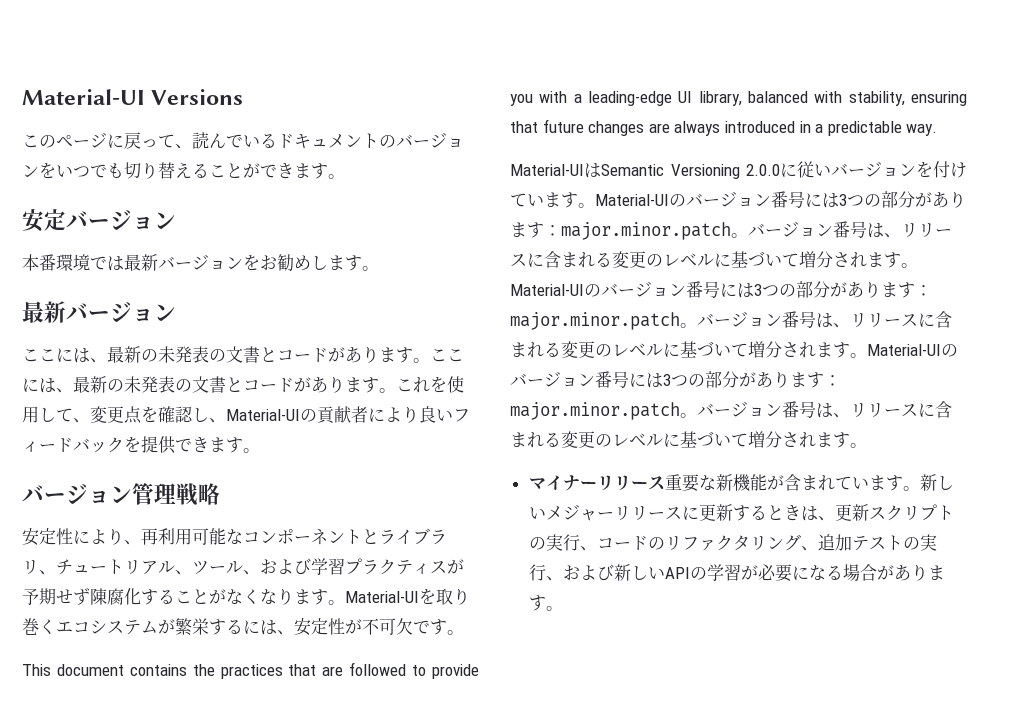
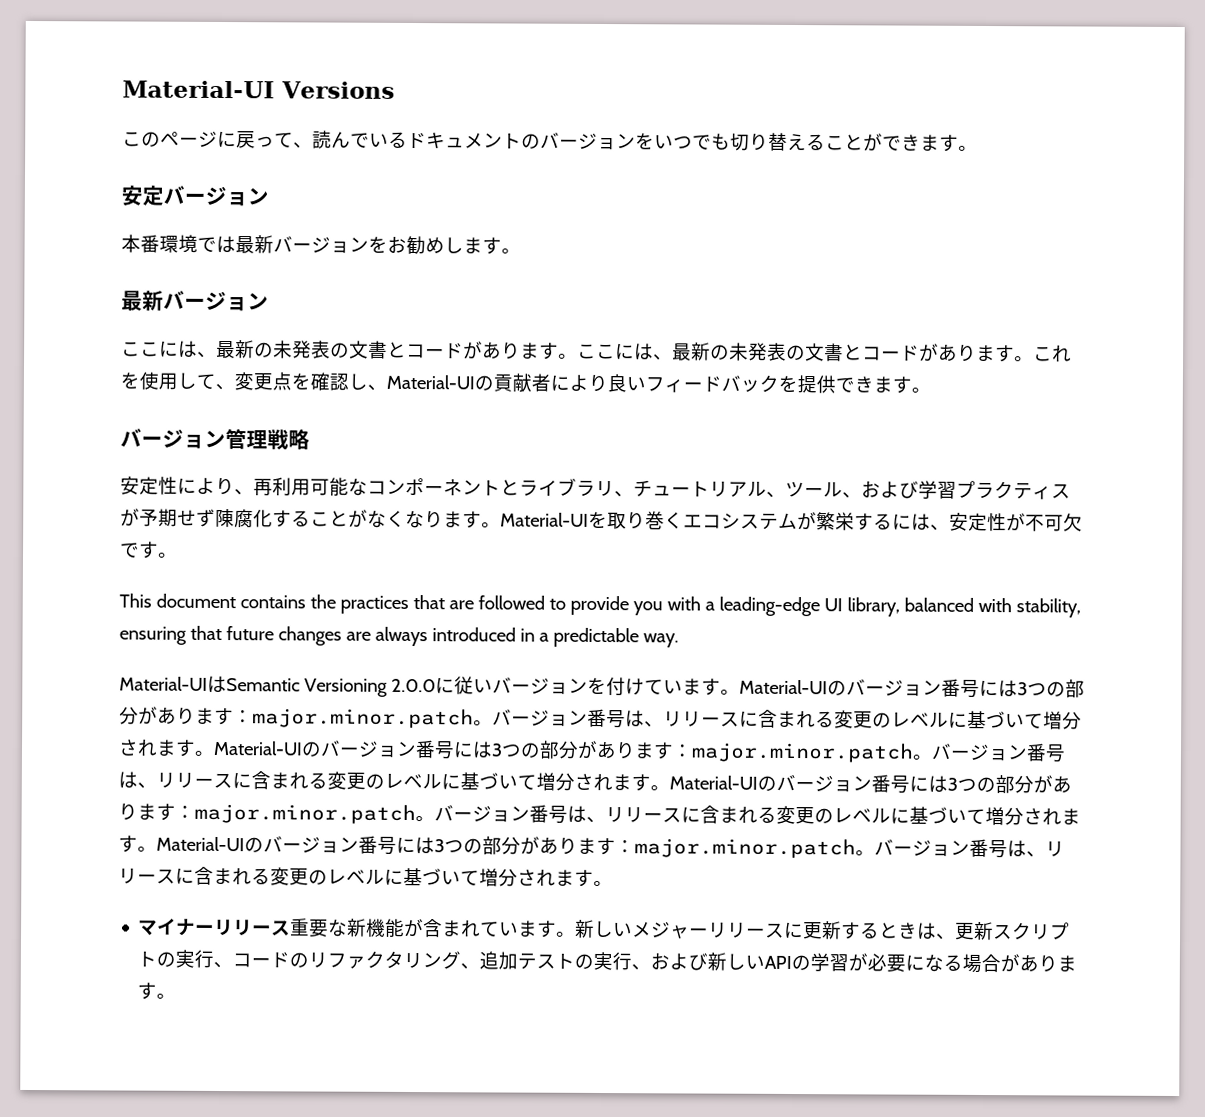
(867, 445) none -> [156,835,1065,859] [118,866,613,887] Material-UIのバージョン番号には3つの部分があります：major.minor.patch。バージョン番号は、リリースに含まれる変更のレベルに基づいて増分されます。

